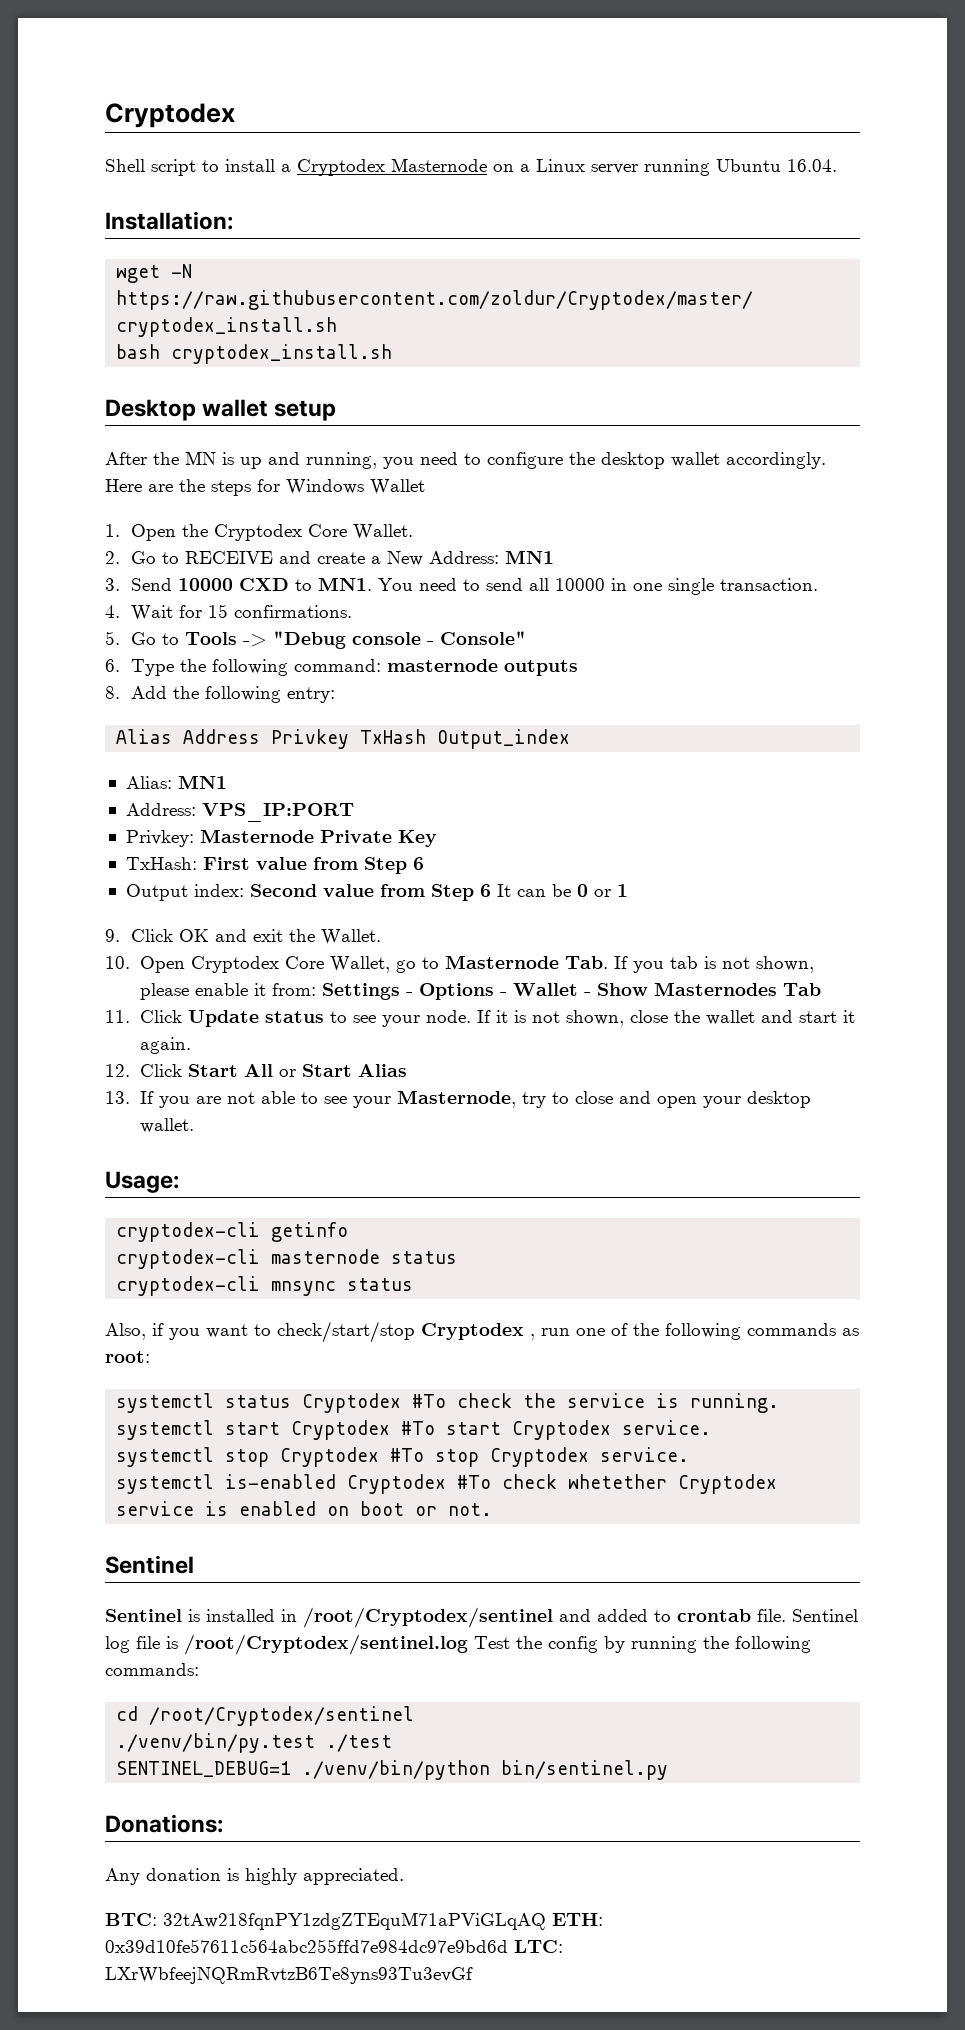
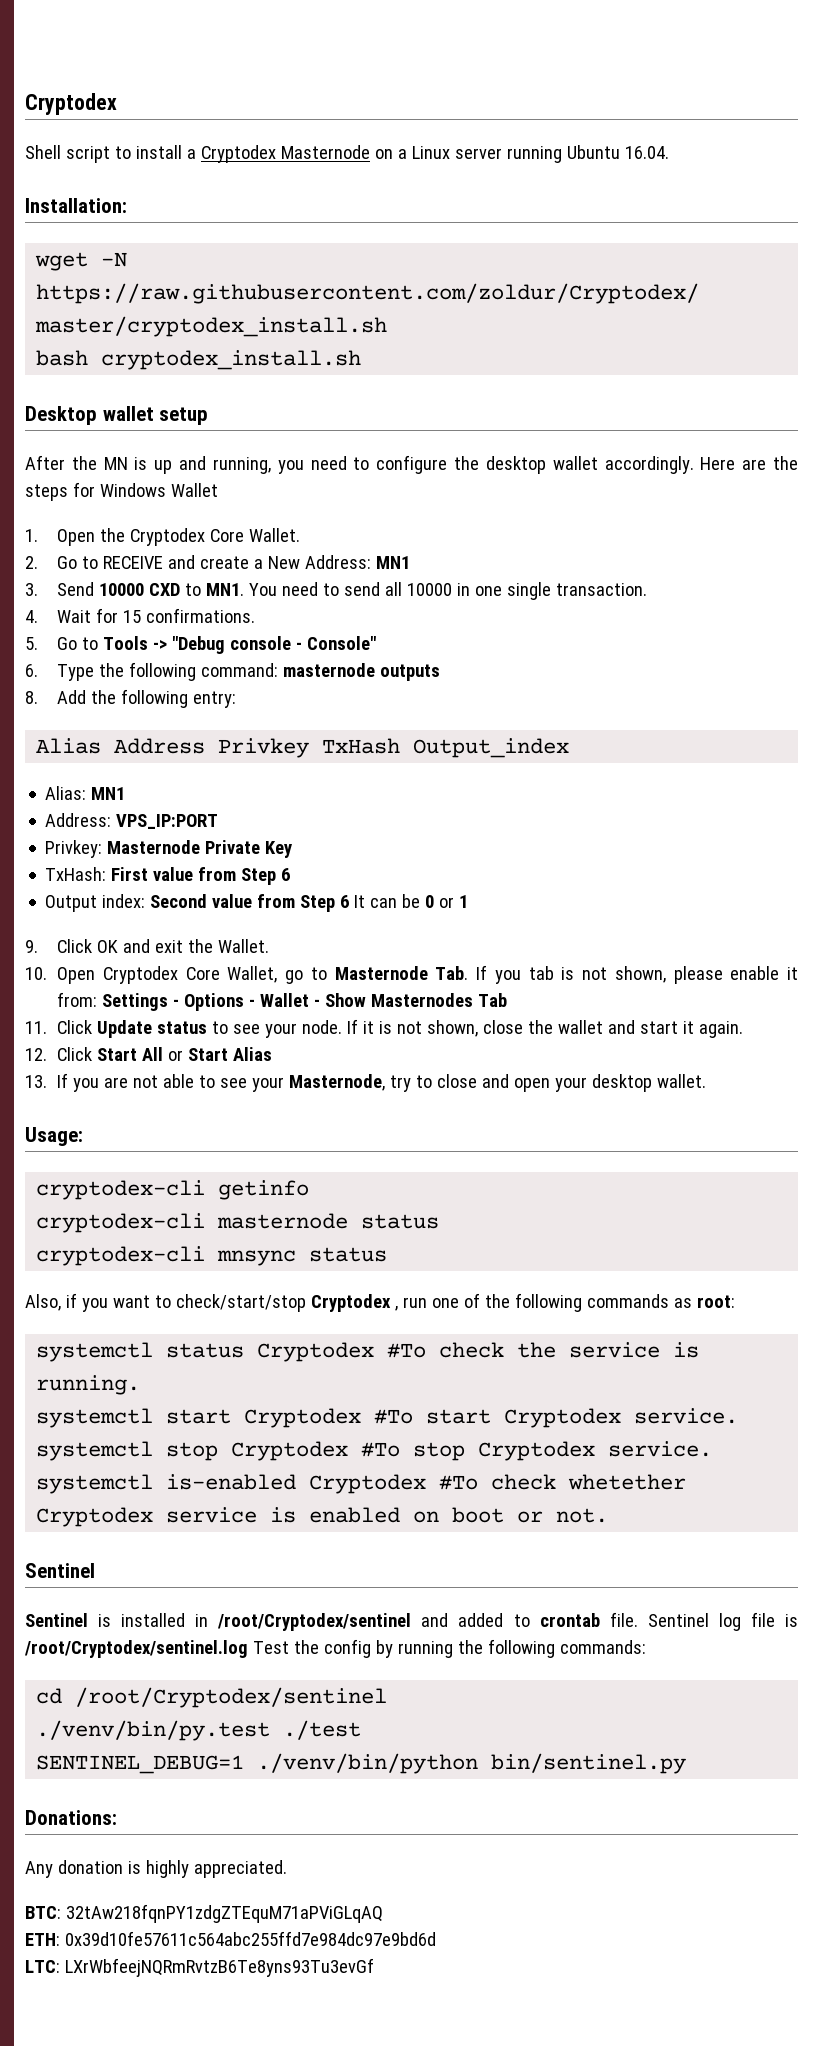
(546, 1921) none -> (383, 1913) //
(508, 1946) none -> (436, 1938) //

